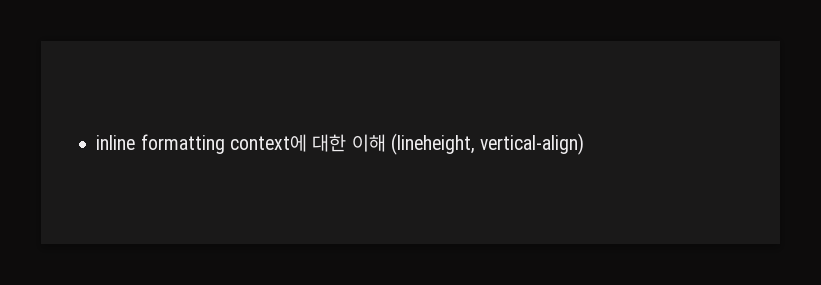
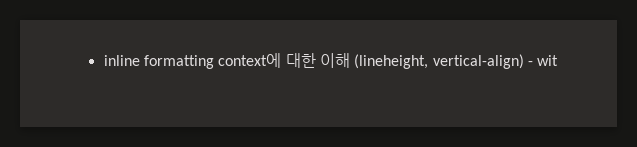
(585, 144) none -> [527,55,559,66] - wit

